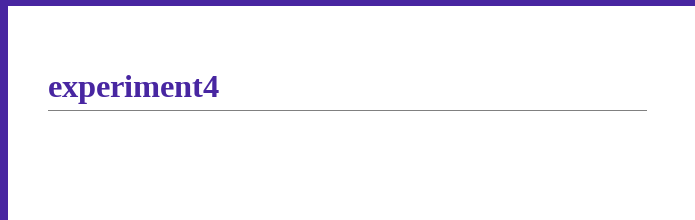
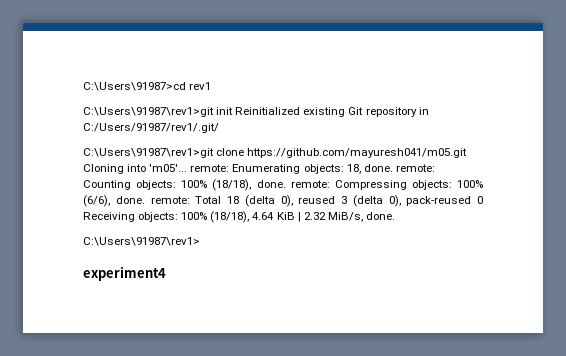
(48, 89) none -> [83,82,212,91] [83,107,429,117] [83,123,219,133] [83,148,468,158] [83,164,435,174] [83,179,483,191] [83,195,483,207] [83,211,395,223] [83,237,200,246] C:\Users\91987>cd rev1 // C:\Users\91987\rev1>git init Reinitialized existing Git repository in C:/Users/91987/rev1/.git/ // C:\Users\91987\rev1>git clone https://github.com/mayuresh041/m05.git Cloning into 'm05'... remote: Enumerating objects: 18, done. remote: Counting objects: 100% (18/18), done. remote: Compressing objects: 100% (6/6), done. remote: Total 18 (delta 0), reused 3 (delta 0), pack-reused 0 Receiving objects: 100% (18/18), 4.64 KiB | 2.32 MiB/s, done. // C:\Users\91987\rev1> //

